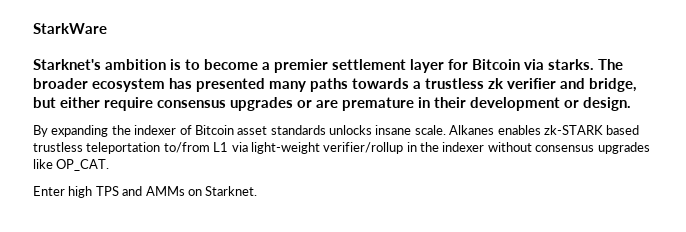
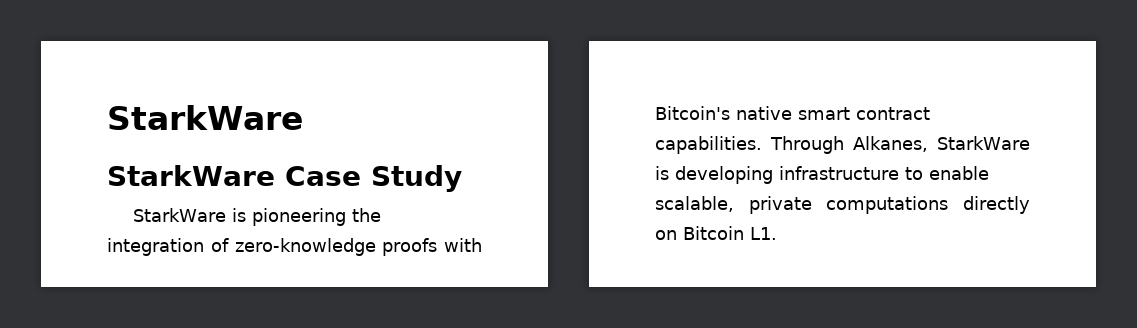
[33,59,623,73] [33,78,637,92] [33,97,631,111] [33,125,640,137] [33,142,650,154] [33,159,110,171] [33,186,258,198] Starknet's ambition is to become a premier settlement layer for Bitcoin via starks. The broader ecosystem has presented many paths towards a trustless zk verifier and bridge, but either require consensus upgrades or are premature in their development or design. // By expanding the indexer of Bitcoin asset standards unlocks insane scale. Alkanes enables zk-STARK based trustless teleportation to/from L1 via light-weight verifier/rollup in the indexer without consensus upgrades like OP_CAT. // Enter high TPS and AMMs on Starknet. -> [107,165,462,192] [133,208,382,226] [107,238,482,256] [655,106,930,120] [655,136,1031,154] [655,166,989,184] [655,196,1030,214] [655,226,777,240] StarkWare Case Study // StarkWare is pioneering the integration of zero-knowledge proofs with Bitcoin's native smart contract capabilities. Through Alkanes, StarkWare is developing infrastructure to enable scalable, private computations directly on Bitcoin L1.

